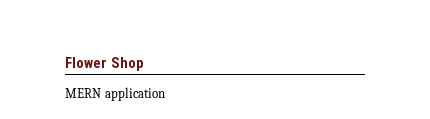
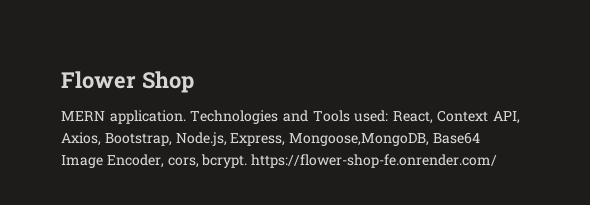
[104,87,165,101] application -> [109,110,520,124] [61,132,480,146] [61,154,498,168] application. Technologies and Tools used: React, Context API, Axios, Bootstrap, Node.js, Express, Mongoose,MongoDB, Base64 Image Encoder, cors, bcrypt. https://flower-shop-fe.onrender.com/

